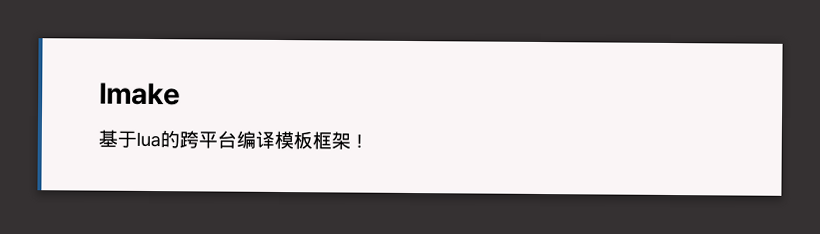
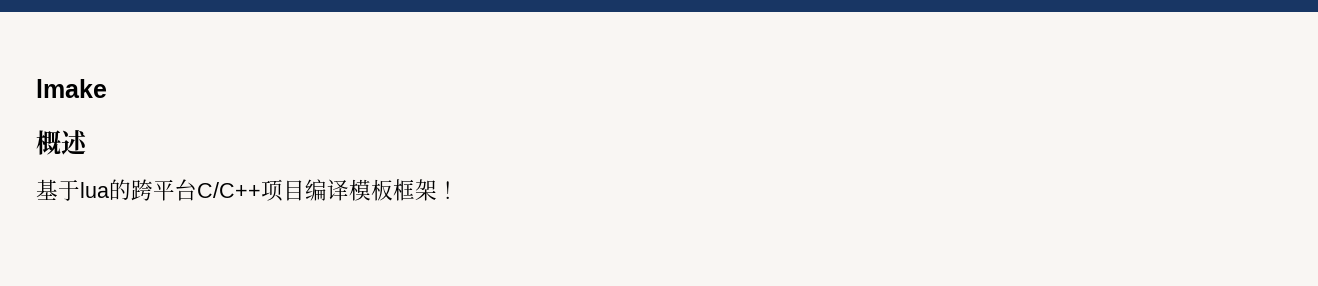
(181, 94) none -> [36,130,88,155] // 概述
(237, 139) none -> [197,179,305,202] C/C++项目

